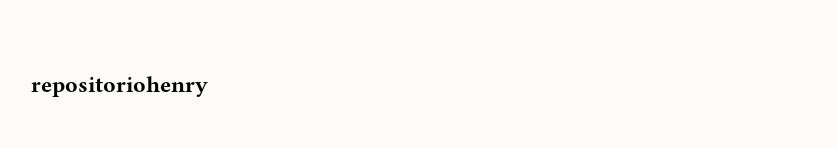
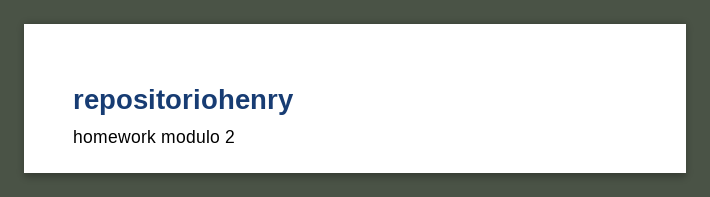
(208, 86) none -> [73,130,235,143] // homework modulo 2

